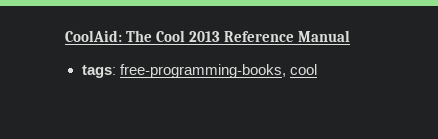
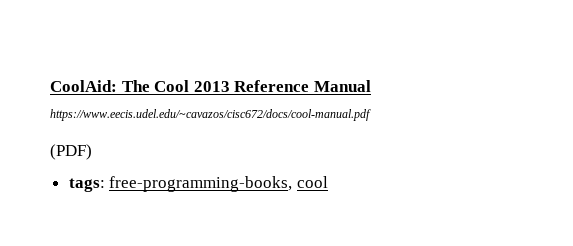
(351, 36) none -> [50,109,371,121] [50,144,92,160] // https://www.eecis.udel.edu/~cavazos/cisc672/docs/cool-manual.pdf // (PDF)

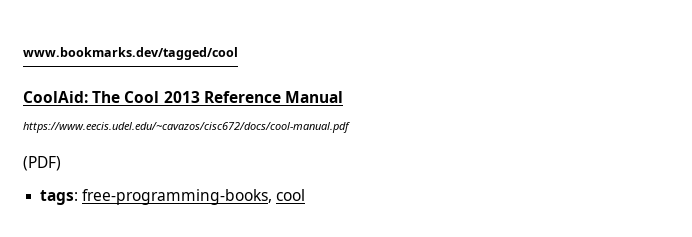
(50, 86) none -> [23,47,238,60] www.bookmarks.dev/tagged/cool //

